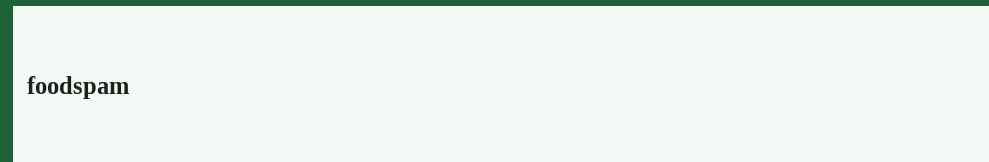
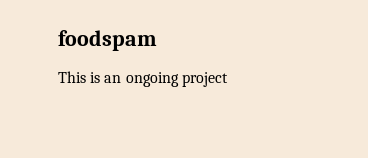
(129, 87) none -> [58,71,228,87] // This is an ongoing project

